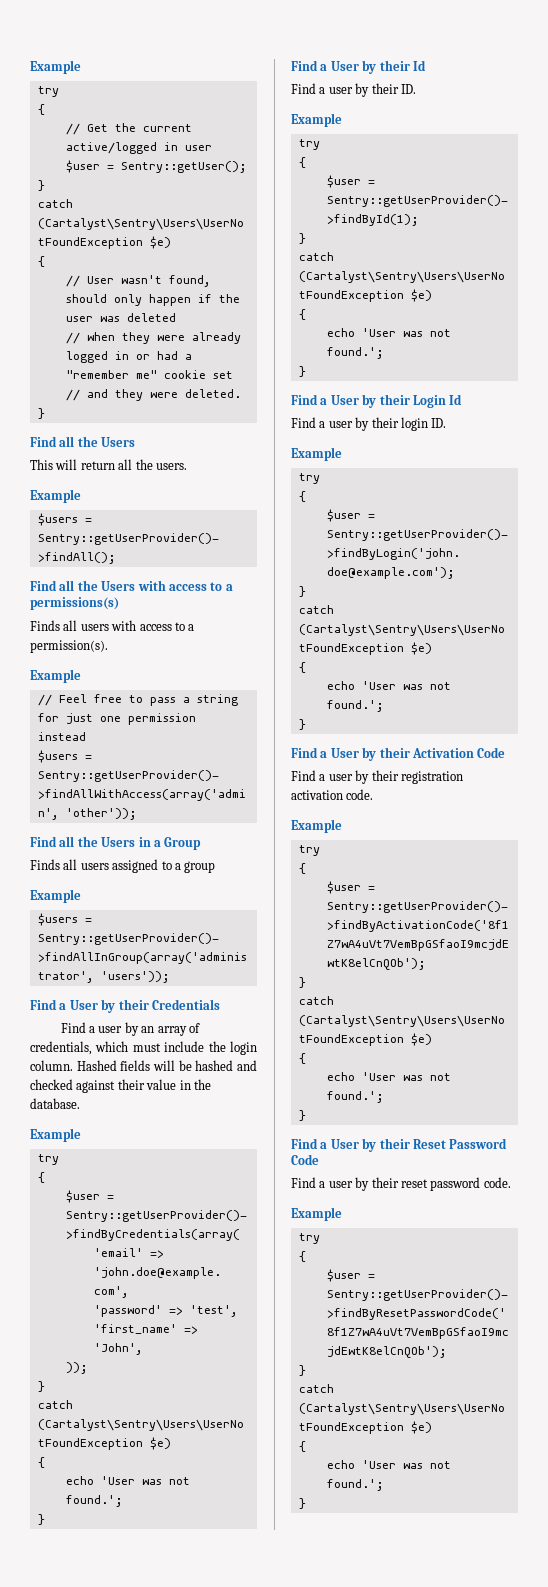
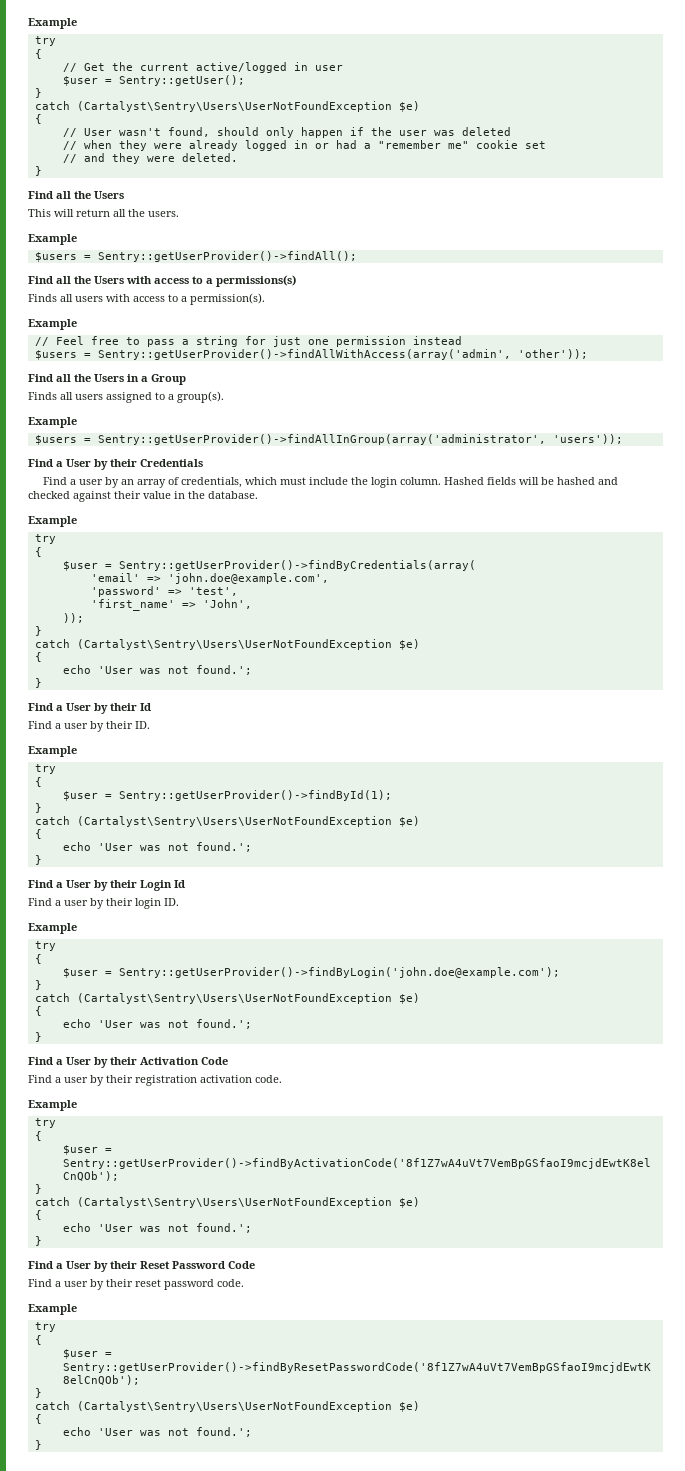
[184,861,216,873] group -> [177,391,224,403] group(s).

